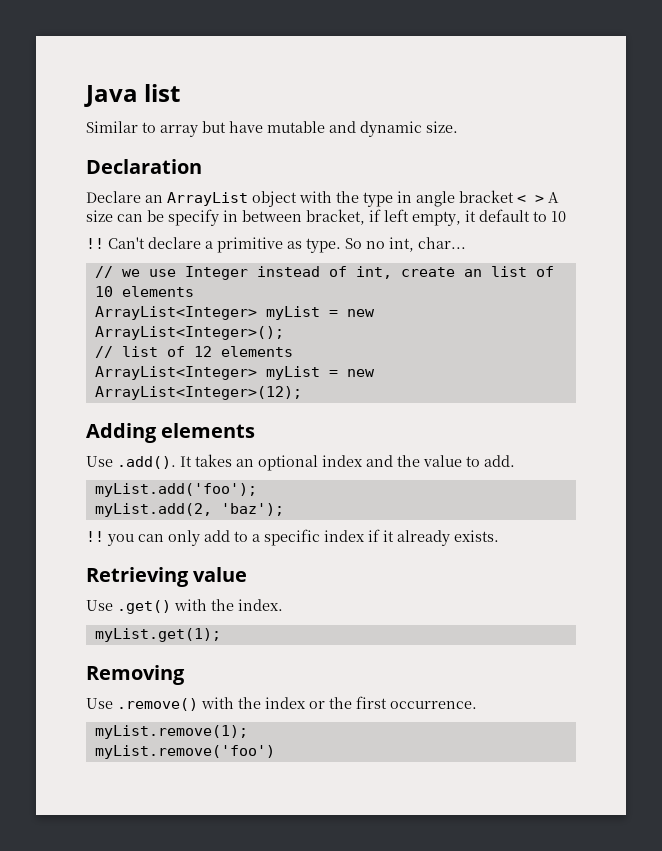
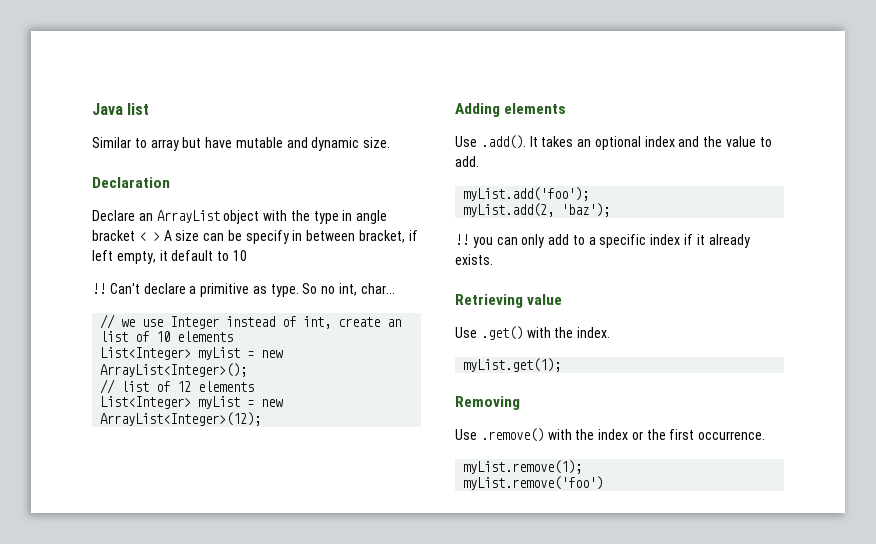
[94,306,257,320] ArrayList<Integer> -> [100,347,192,360] List<Integer>
[94,366,257,380] ArrayList<Integer> -> [100,396,192,409] List<Integer>

